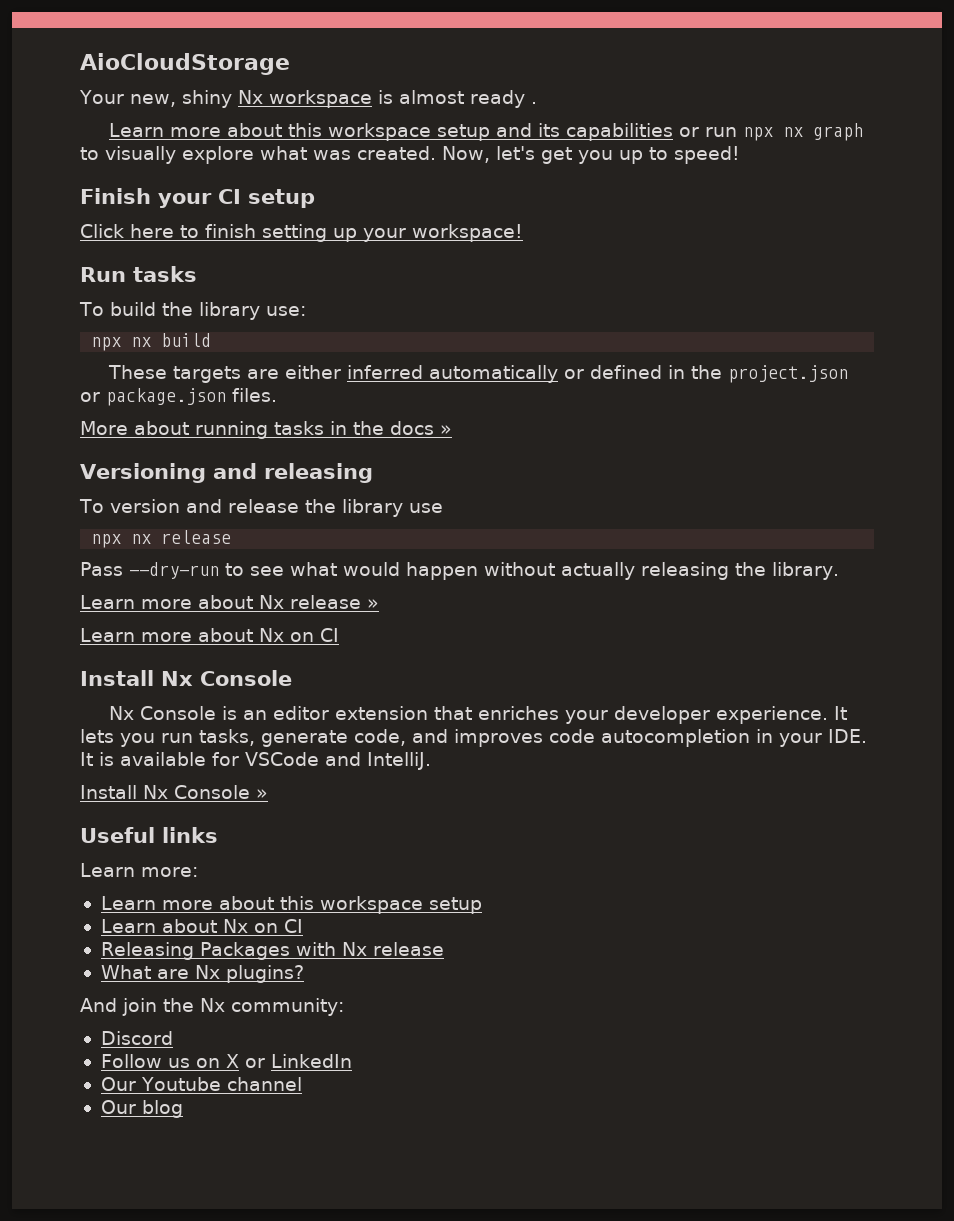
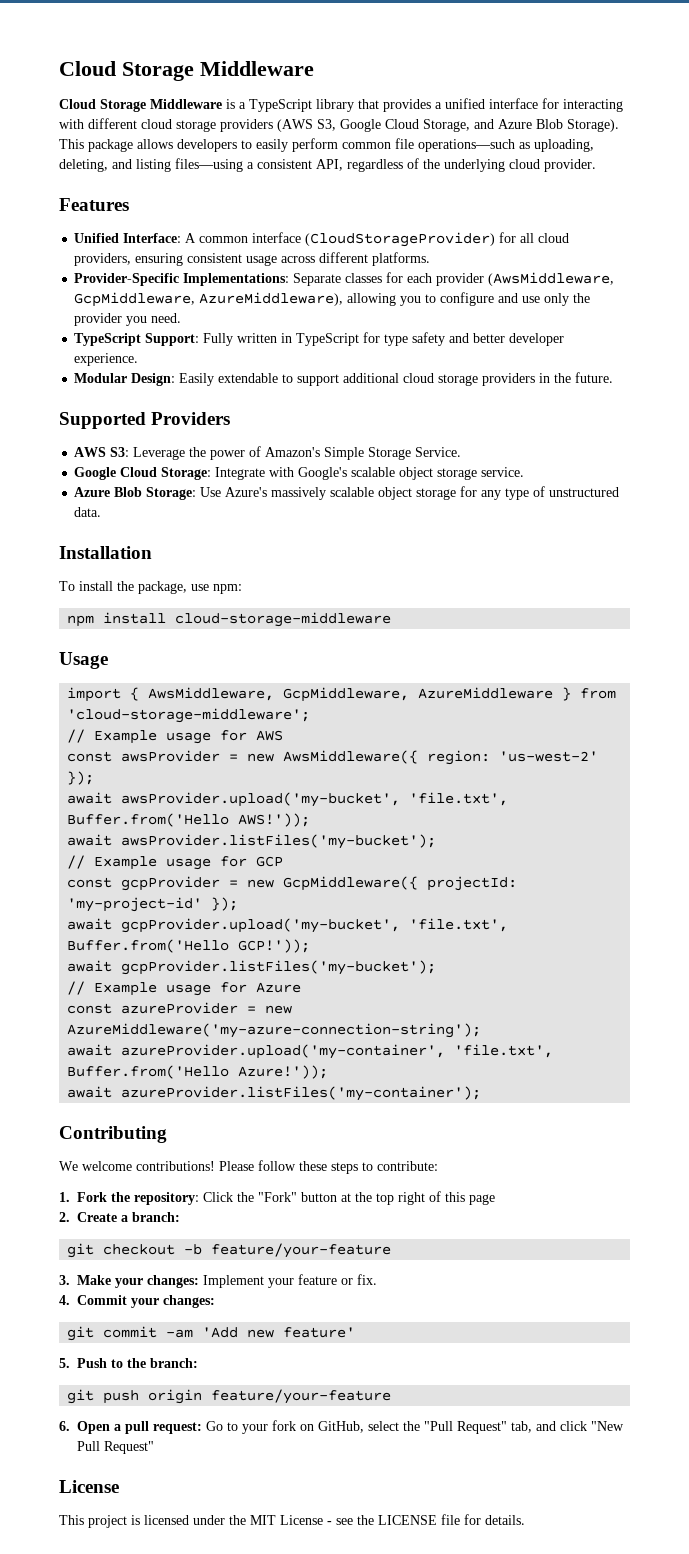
[80,53,290,75] [79,90,537,108] [109,123,864,141] [80,146,740,164] [80,188,315,208] [80,224,523,242] [80,266,197,282] [79,302,306,320] [91,333,212,351] [108,365,849,383] [80,388,277,406] [80,421,452,439] [80,463,373,483] [79,499,443,517] [91,530,232,548] [80,562,839,580] [80,595,379,609] [80,628,339,642] [80,670,292,686] [109,706,848,724] [80,729,867,747] [80,752,431,770] [80,785,268,799] [80,827,218,843] [80,863,198,877] [100,896,482,914] [100,919,303,933] [100,942,444,960] [100,965,304,983] [80,998,344,1016] [100,1031,173,1045] [100,1054,352,1068] [100,1077,302,1091] [100,1100,183,1118] AioCloudStorage // Your new, shiny Nx workspace is almost ready . // Learn more about this workspace setup and its capabilities or run npx nx graph to visually explore what was created. Now, let's get you up to speed! // Finish your CI setup // Click here to finish setting up your workspace! // Run tasks // To build the library use: // npx nx build // These targets are either inferred automatically or defined in the project.json or package.json files. // More about running tasks in the docs » // Versioning and releasing // To version and release the library use // npx nx release // Pass --dry-run to see what would happen without actually releasing the library. // Learn more about Nx release » // Learn more about Nx on CI // Install Nx Console // Nx Console is an editor extension that enriches your developer experience. It lets you run tasks, generate code, and improves code autocompletion in your IDE. It is available for VSCode and IntelliJ. // Install Nx Console » // Useful links // Learn more: // Learn more about this workspace setup // Learn about Nx on CI // Releasing Packages with Nx release // What are Nx plugins? // And join the Nx community: // Discord // Follow us on X or LinkedIn // Our Youtube channel // Our blog -> [59,61,314,81] [59,98,623,112] [59,118,619,132] [59,138,594,152] [59,158,596,172] [59,198,129,211] [74,232,570,247] [74,252,431,266] [74,272,615,286] [74,292,591,307] [74,313,182,326] [74,332,565,346] [74,353,139,366] [74,372,614,386] [59,412,231,429] [74,446,462,460] [74,467,525,480] [74,486,620,500] [74,507,102,517] [59,546,152,559] [59,581,242,594] [67,612,392,627] [59,652,108,669] [67,687,617,702] [67,708,311,723] [67,729,284,744] [67,750,599,765] [67,771,95,785] [67,792,509,807] [67,813,311,827] [67,834,437,849] [67,855,284,870] [67,876,518,891] [67,897,239,912] [67,918,509,933] [67,939,311,953] [67,960,437,975] [67,981,302,996] [67,1002,293,1014] [67,1023,482,1038] [67,1044,554,1059] [67,1065,329,1079] [67,1086,482,1101] [59,1126,167,1143] [59,1160,438,1174] [59,1191,495,1205] [59,1212,180,1222] [67,1243,392,1258] [59,1274,377,1288] [59,1295,215,1308] [67,1326,356,1341] [59,1358,198,1368] [67,1389,392,1404] [59,1420,624,1434] [77,1441,154,1454] [59,1480,119,1493] [59,1514,525,1528] Cloud Storage Middleware // Cloud Storage Middleware is a TypeScript library that provides a unified interface for interacting with different cloud storage providers (AWS S3, Google Cloud Storage, and Azure Blob Storage). This package allows developers to easily perform common file operations—such as uploading, deleting, and listing files—using a consistent API, regardless of the underlying cloud provider. // Features // Unified Interface: A common interface (CloudStorageProvider) for all cloud providers, ensuring consistent usage across different platforms. // Provider-Specific Implementations: Separate classes for each provider (AwsMiddleware, GcpMiddleware, AzureMiddleware), allowing you to configure and use only the provider you need. // TypeScript Support: Fully written in TypeScript for type safety and better developer experience. // Modular Design: Easily extendable to support additional cloud storage providers in the future. // Supported Providers // AWS S3: Leverage the power of Amazon's Simple Storage Service. // Google Cloud Storage: Integrate with Google's scalable object storage service. // Azure Blob Storage: Use Azure's massively scalable object storage for any type of unstructured data. // Installation // To install the package, use npm: // npm install cloud-storage-middleware // Usage // import { AwsMiddleware, GcpMiddleware, AzureMiddleware } from 'cloud-storage-middleware'; // // Example usage for AWS // const awsProvider = new AwsMiddleware({ region: 'us-west-2' }); // await awsProvider.upload('my-bucket', 'file.txt', Buffer.from('Hello AWS!')); // await awsProvider.listFiles('my-bucket'); // // Example usage for GCP // const gcpProvider = new GcpMiddleware({ projectId: 'my-project-id' }); // await gcpProvider.upload('my-bucket', 'file.txt', Buffer.from('Hello GCP!')); // await gcpProvider.listFiles('my-bucket'); // // Example usage for Azure // const azureProvider = new AzureMiddleware('my-azure-connection-string'); // await azureProvider.upload('my-container', 'file.txt', Buffer.from('Hello Azure!')); // await azureProvider.listFiles('my-container'); // Contributing // We welcome contributions! Please follow these steps to contribute: // 1. Fork the repository: Click the "Fork" button at the top right of this page // 2. Create a branch: // git checkout -b feature/your-feature // 3. Make your changes: Implement your feature or fix. // 4. Commit your changes: // git commit -am 'Add new feature' // 5. Push to the branch: // git push origin feature/your-feature // 6. Open a pull request: Go to your fork on GitHub, select the "Pull Request" tab, and click "New Pull Request" // License // This project is licensed under the MIT License - see the LICENSE file for details.

